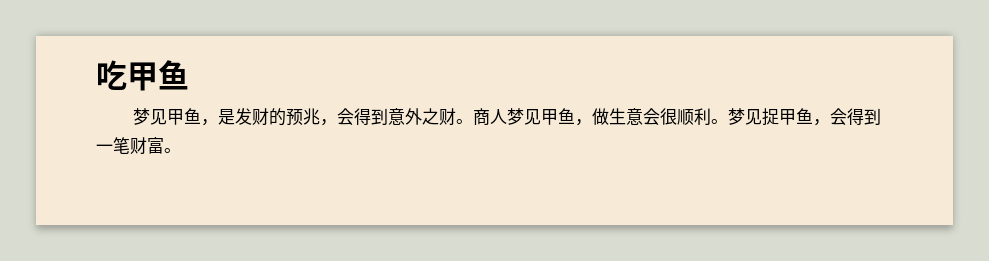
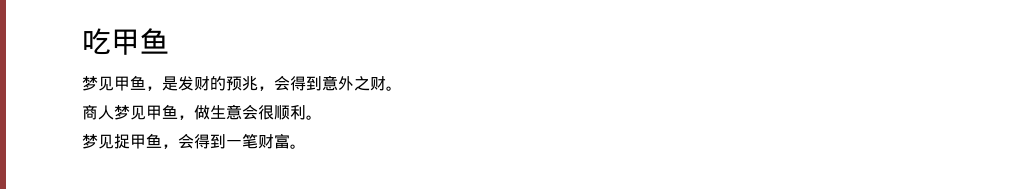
(473, 121) none -> (402, 88) //
(728, 121) none -> (322, 117) //

